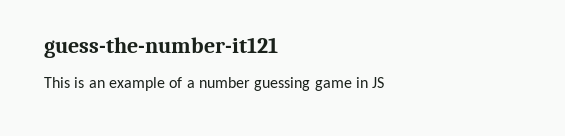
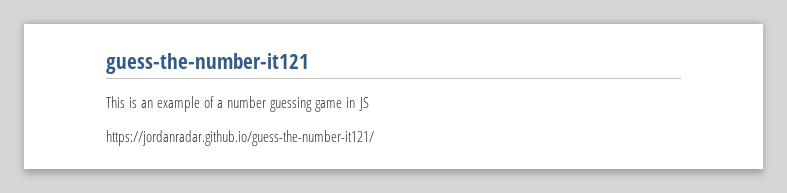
(385, 82) none -> [106,130,374,146] // https://jordanradar.github.io/guess-the-number-it121/

